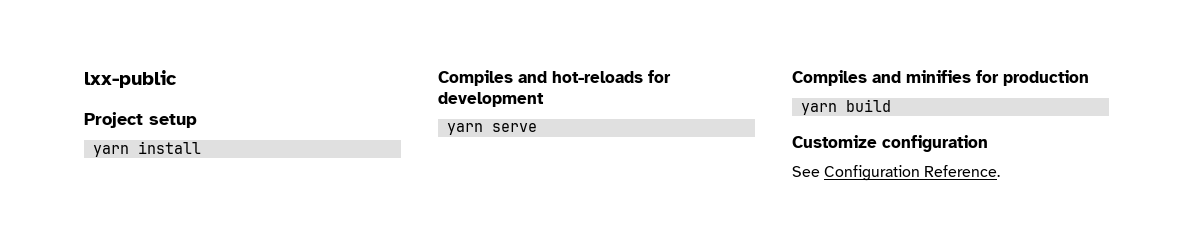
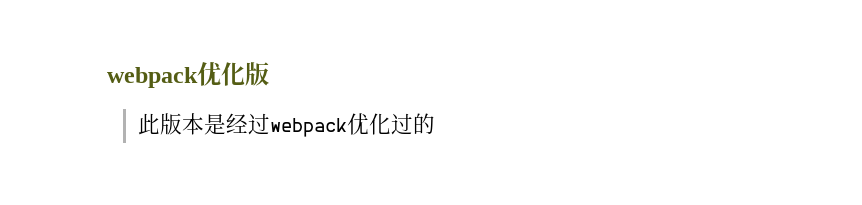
[84,70,177,88] [84,112,197,128] [93,141,202,157] [438,70,671,86] [438,92,544,107] [447,123,538,135] [792,70,1089,86] [801,99,892,115] [792,135,988,152] [792,165,1001,181] lxx-public // Project setup // yarn install // Compiles and hot-reloads for development // yarn serve // Compiles and minifies for production // yarn build // Customize configuration // See Configuration Reference. -> [107,62,269,88] [138,113,436,137] webpack优化版 // 此版本是经过webpack优化过的

